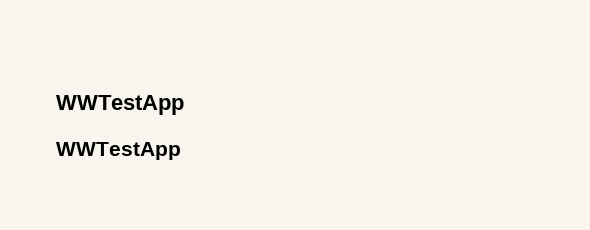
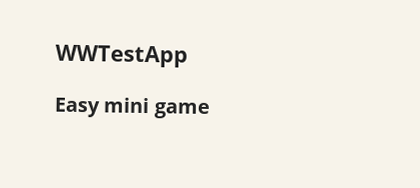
[56,142,181,160] WWTestApp -> [54,97,210,119] Easy mini game

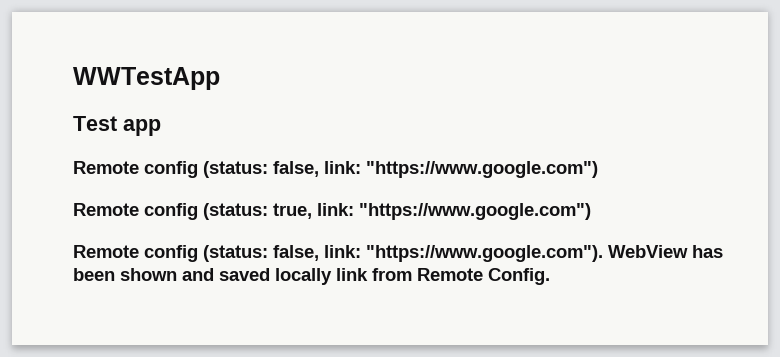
[54,97,210,119] Easy mini game -> [73,116,161,136] [73,161,598,178] [73,203,591,220] [73,245,723,262] [73,268,550,285] Test app // Remote config (status: false, link: "https://www.google.com") // Remote config (status: true, link: "https://www.google.com") // Remote config (status: false, link: "https://www.google.com"). WebView has been shown and saved locally link from Remote Config.

